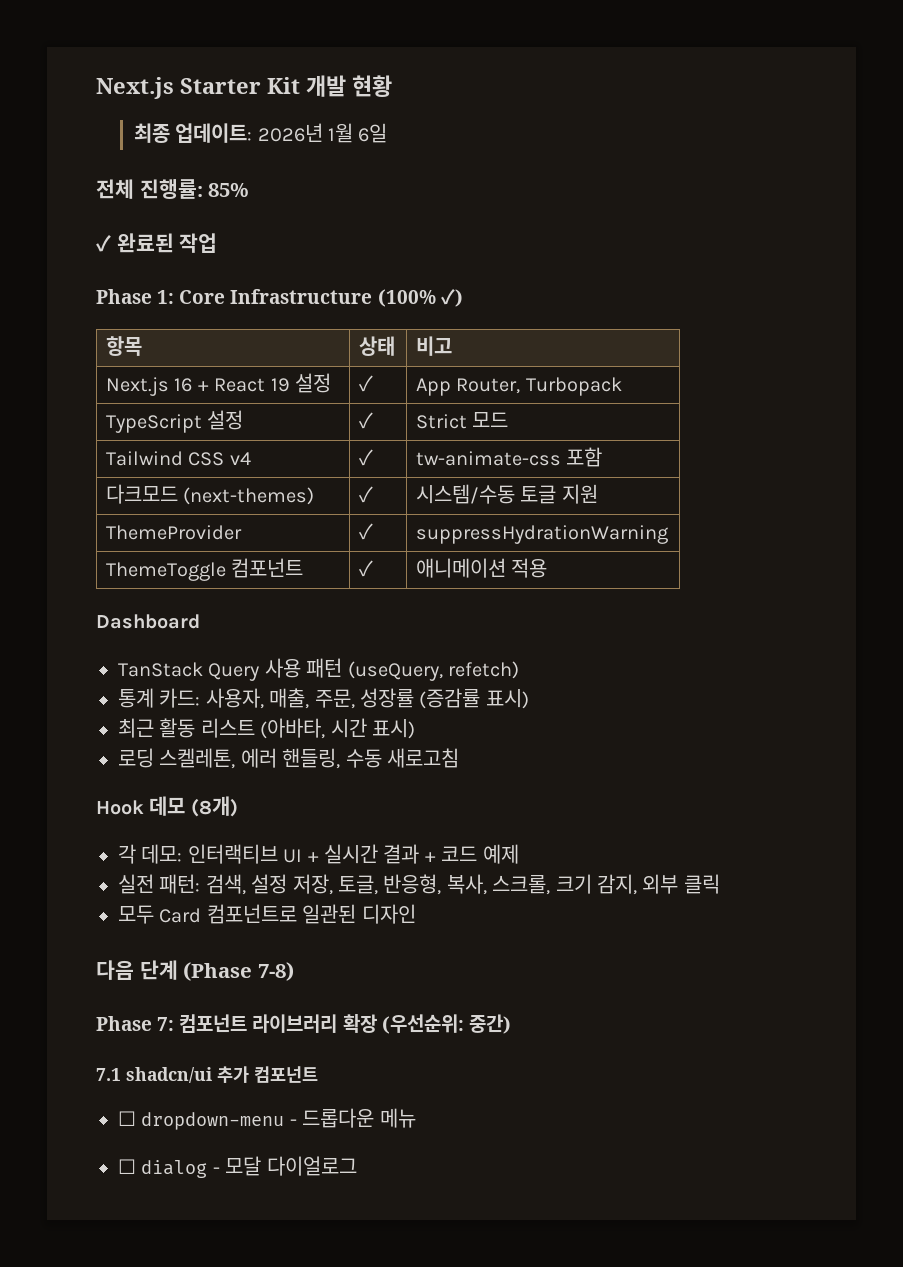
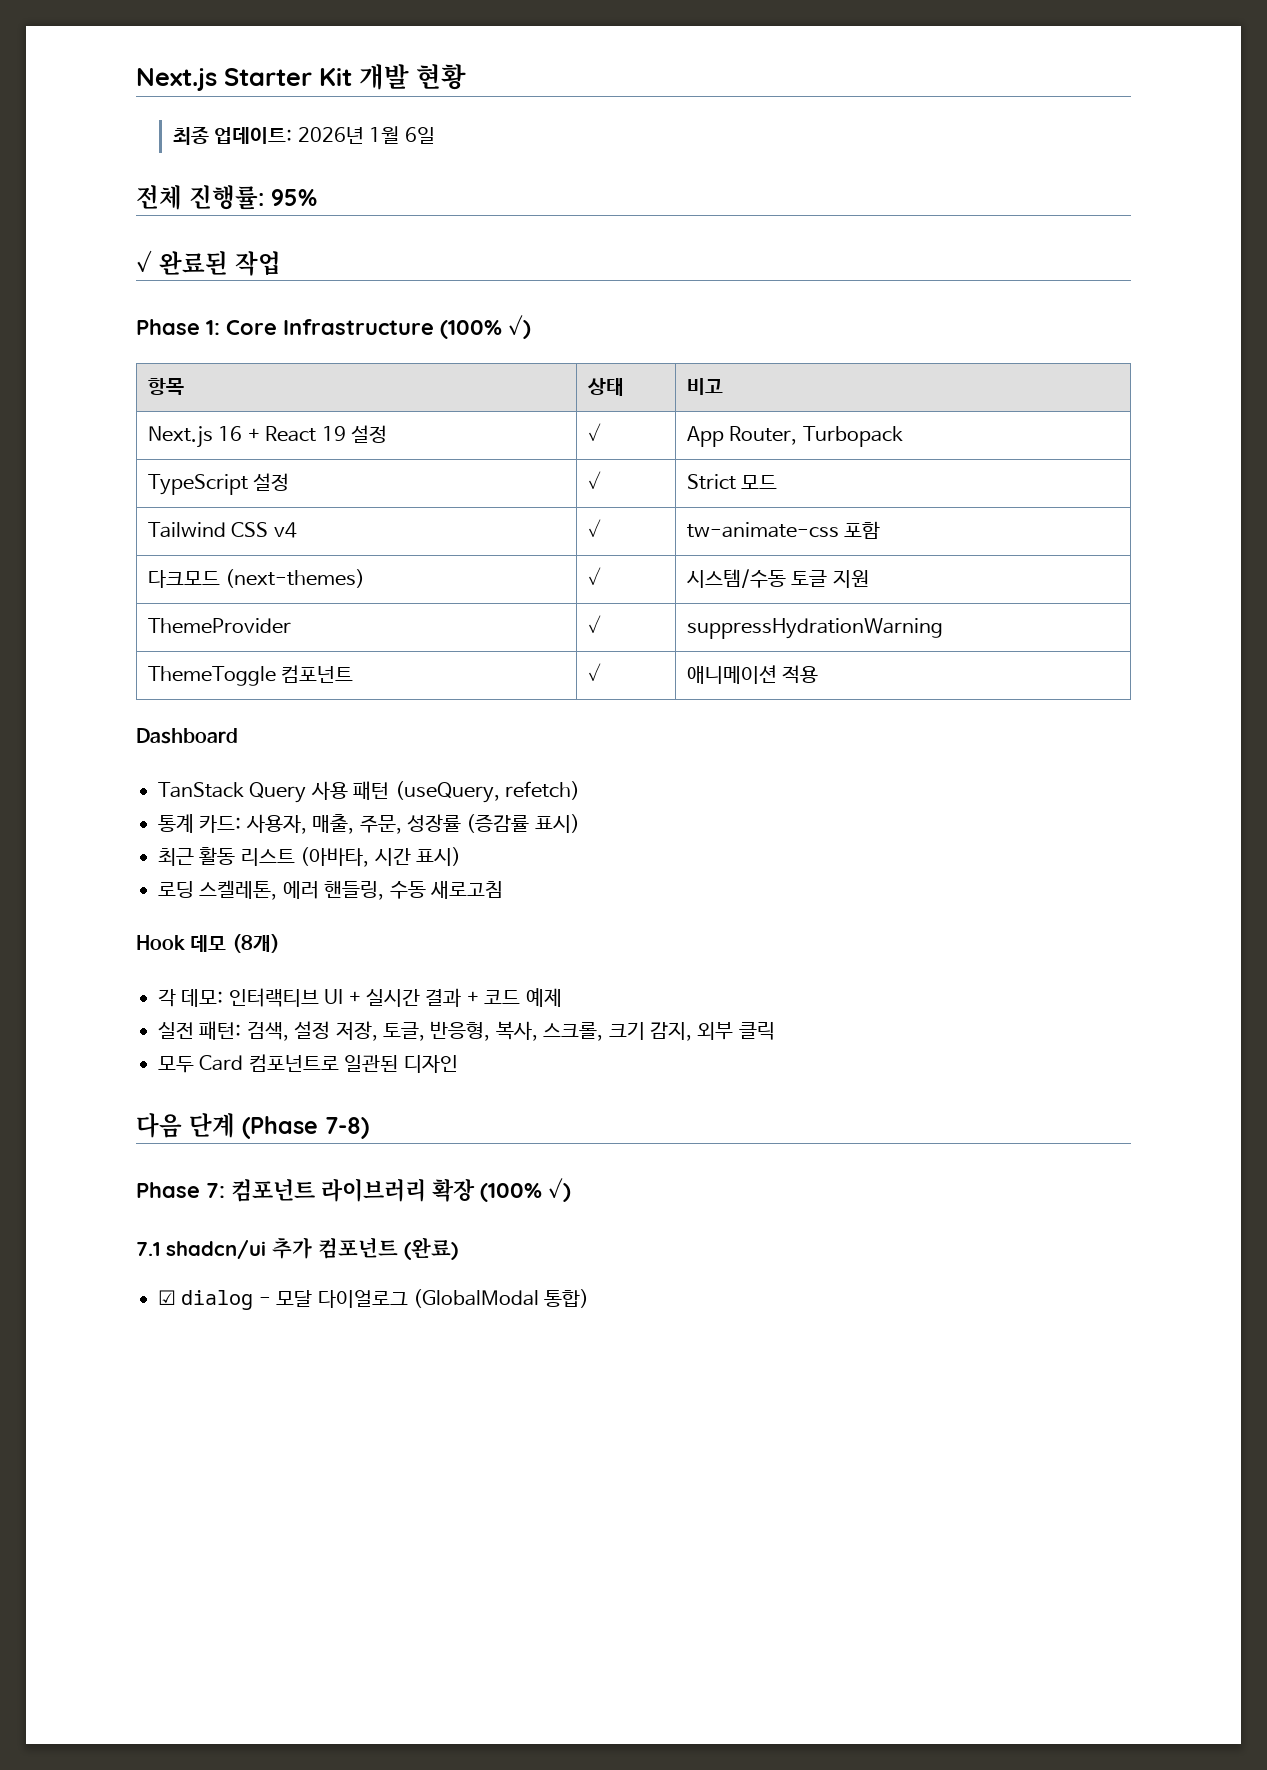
[208,183,250,197] 85% -> [271,189,317,206] 95%
[381,1014,511,1034] (우선순위: 중간) -> [480,1178,571,1202] (100% ✓)
[118,1108,416,1130] [118,1159,136,1174] // ☐ dropdown-menu - 드롭다운 메뉴 // ☐ -> [404,1237,458,1260] [158,1290,176,1305] (완료) // ☑
(357, 1166) none -> [413,1289,590,1308] (GlobalModal 통합)

